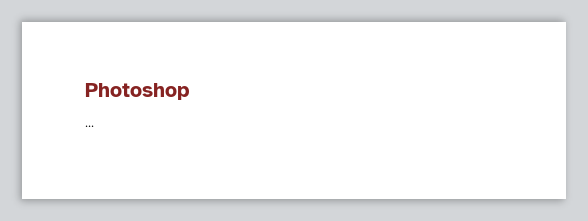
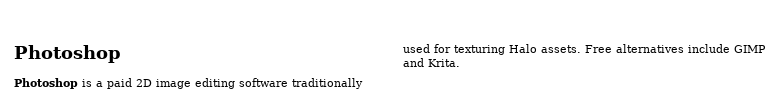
[85,125,94,127] ... -> [14,78,363,89] [403,44,766,55] [403,58,460,67] Photoshop is a paid 2D image editing software traditionally used for texturing Halo assets. Free alternatives include GIMP and Krita.

